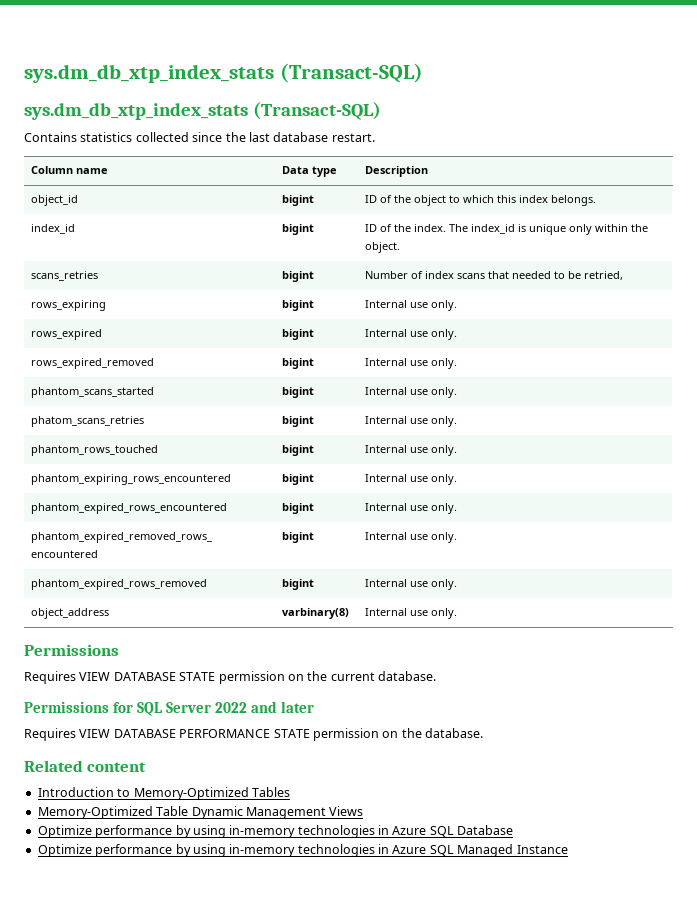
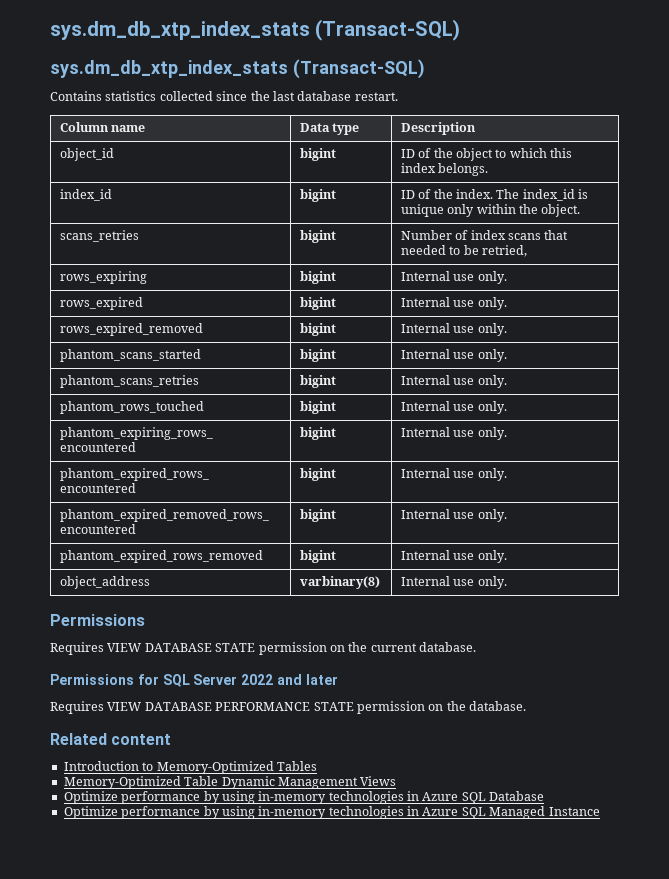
[31,416,145,427] phatom_scans_retries -> [59,375,199,388] phantom_scans_retries

